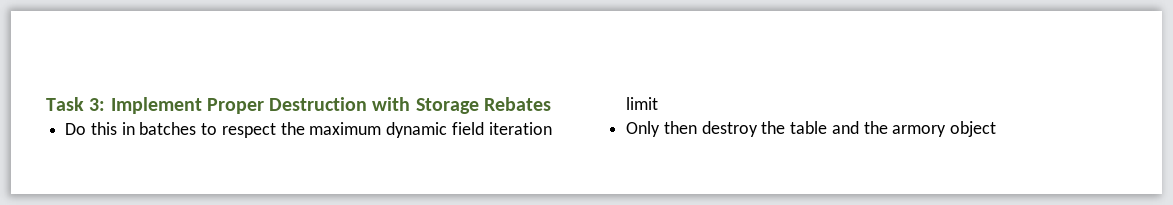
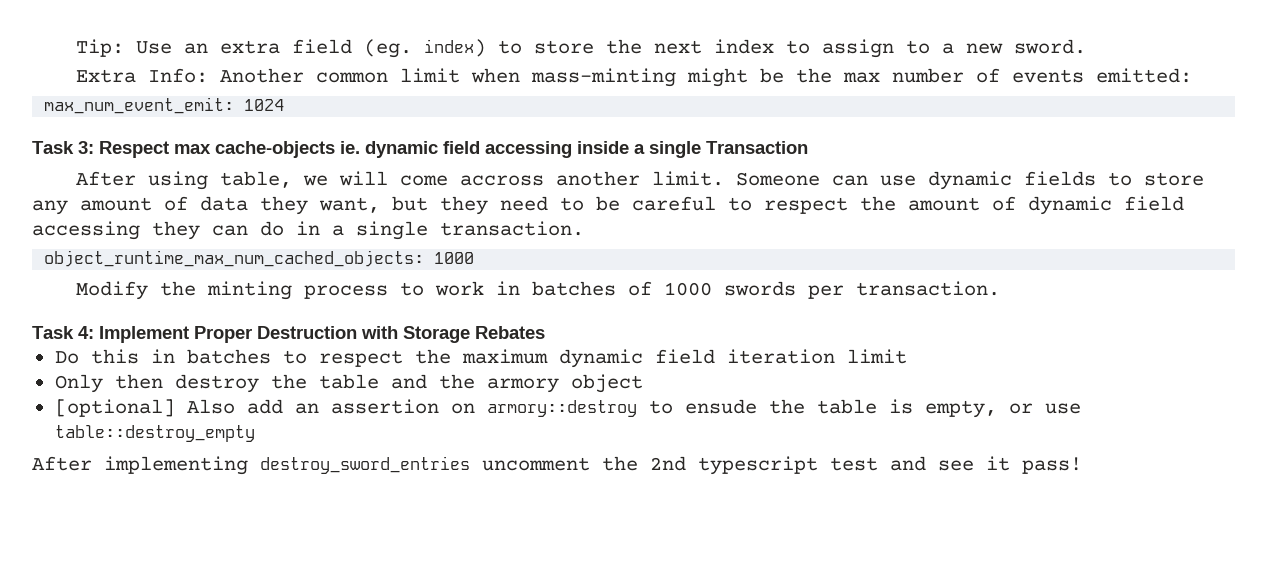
[46,97,106,111] Task 3: -> [76,39,1087,58] [76,68,1193,87] [44,97,285,114] [32,141,808,158] [76,171,1205,190] [32,196,1184,215] [32,221,584,240] [44,250,475,267] [76,281,1001,300] [32,326,94,339] Tip: Use an extra field (eg. index) to store the next index to assign to a new sword. // Extra Info: Another common limit when mass-minting might be the max number of events emitted: // max_num_event_emit: 1024 // Task 3: Respect max cache-objects ie. dynamic field accessing inside a single Transaction // After using table, we will come accross another limit. Someone can use dynamic fields to store any amount of data they want, but they need to be careful to respect the amount of dynamic field accessing they can do in a single transaction. // object_runtime_max_num_cached_objects: 1000 // Modify the minting process to work in batches of 1000 swords per transaction. // Task 4:
(997, 129) none -> [54,399,1081,418] [54,425,255,442] [32,456,1082,475] // [optional] Also add an assertion on armory::destroy to ensude the table is empty, or use table::destroy_empty // After implementing destroy_sword_entries uncomment the 2nd typescript test and see it pass!

